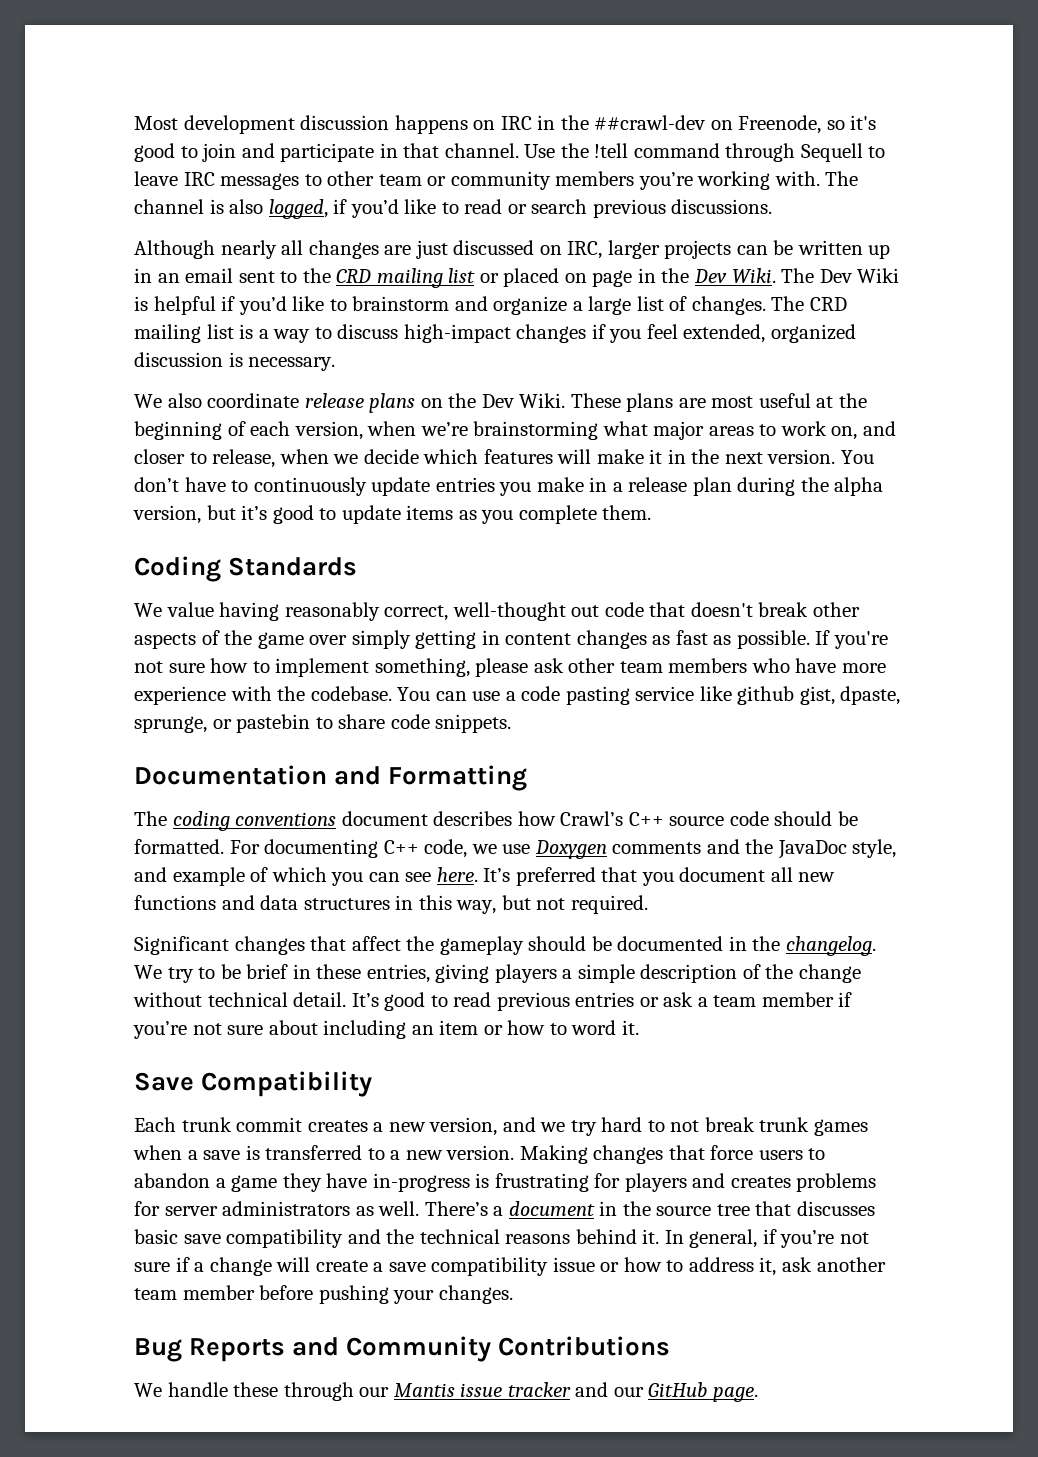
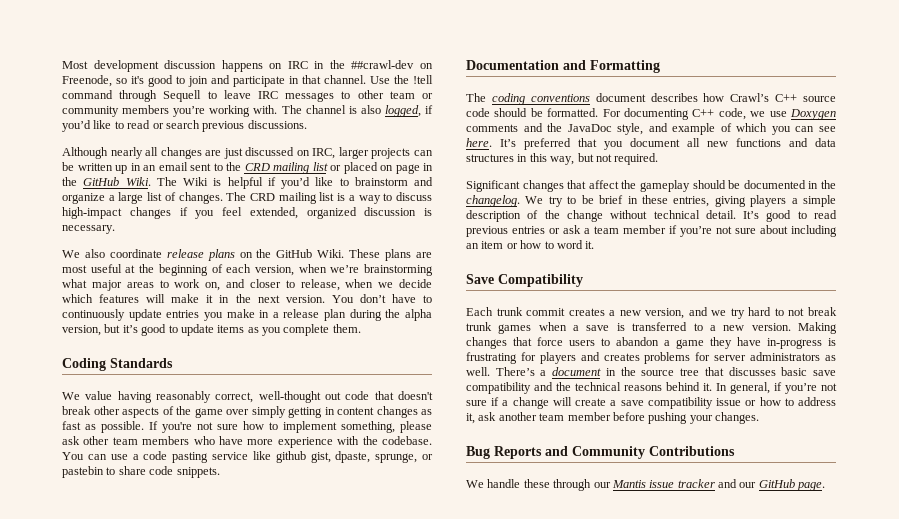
[694,269,728,283] Dev -> [83,177,120,186] GitHub
[819,269,852,283] Dev -> (177, 181) none
[481,394,514,408] Dev -> [276,249,313,258] GitHub

